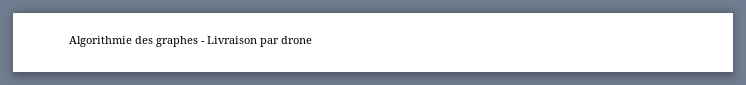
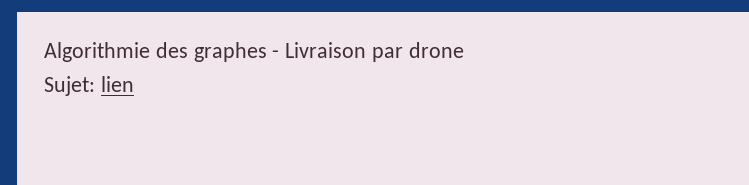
(312, 40) none -> [44,76,134,96] // Sujet: lien

